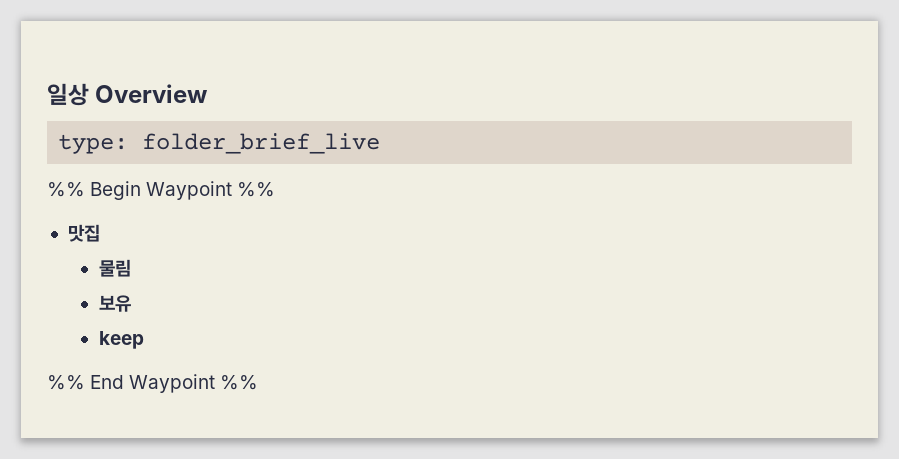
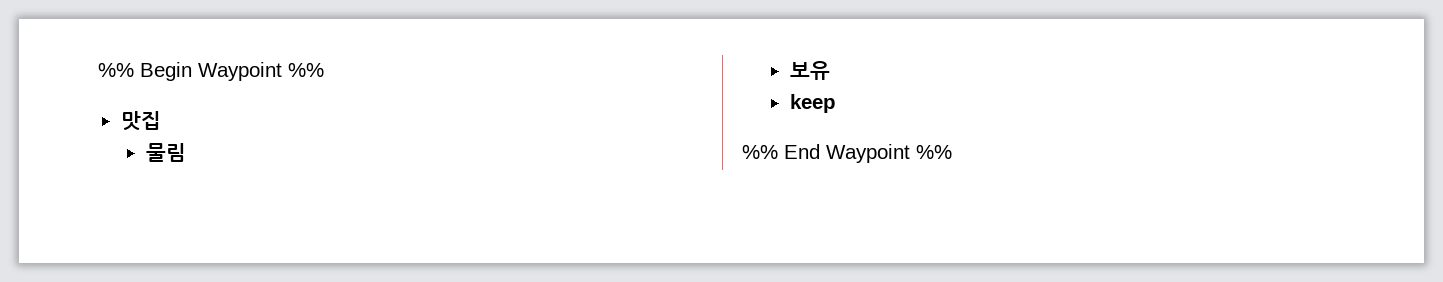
[47,83,209,106] [58,133,381,154] 일상 Overview // type: folder_brief_live // -> (98, 70) none

